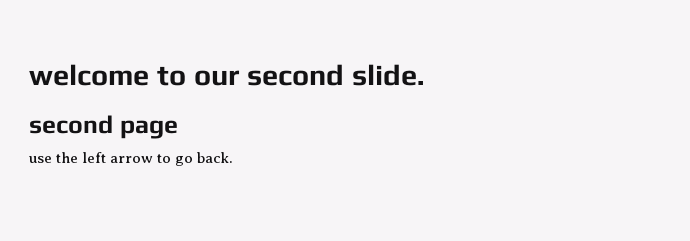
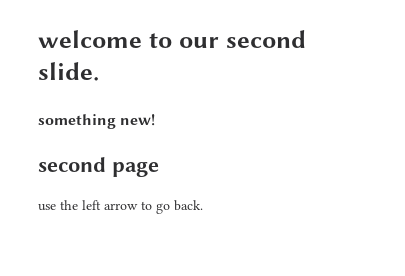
(425, 75) none -> [38,114,156,129] // something new!

